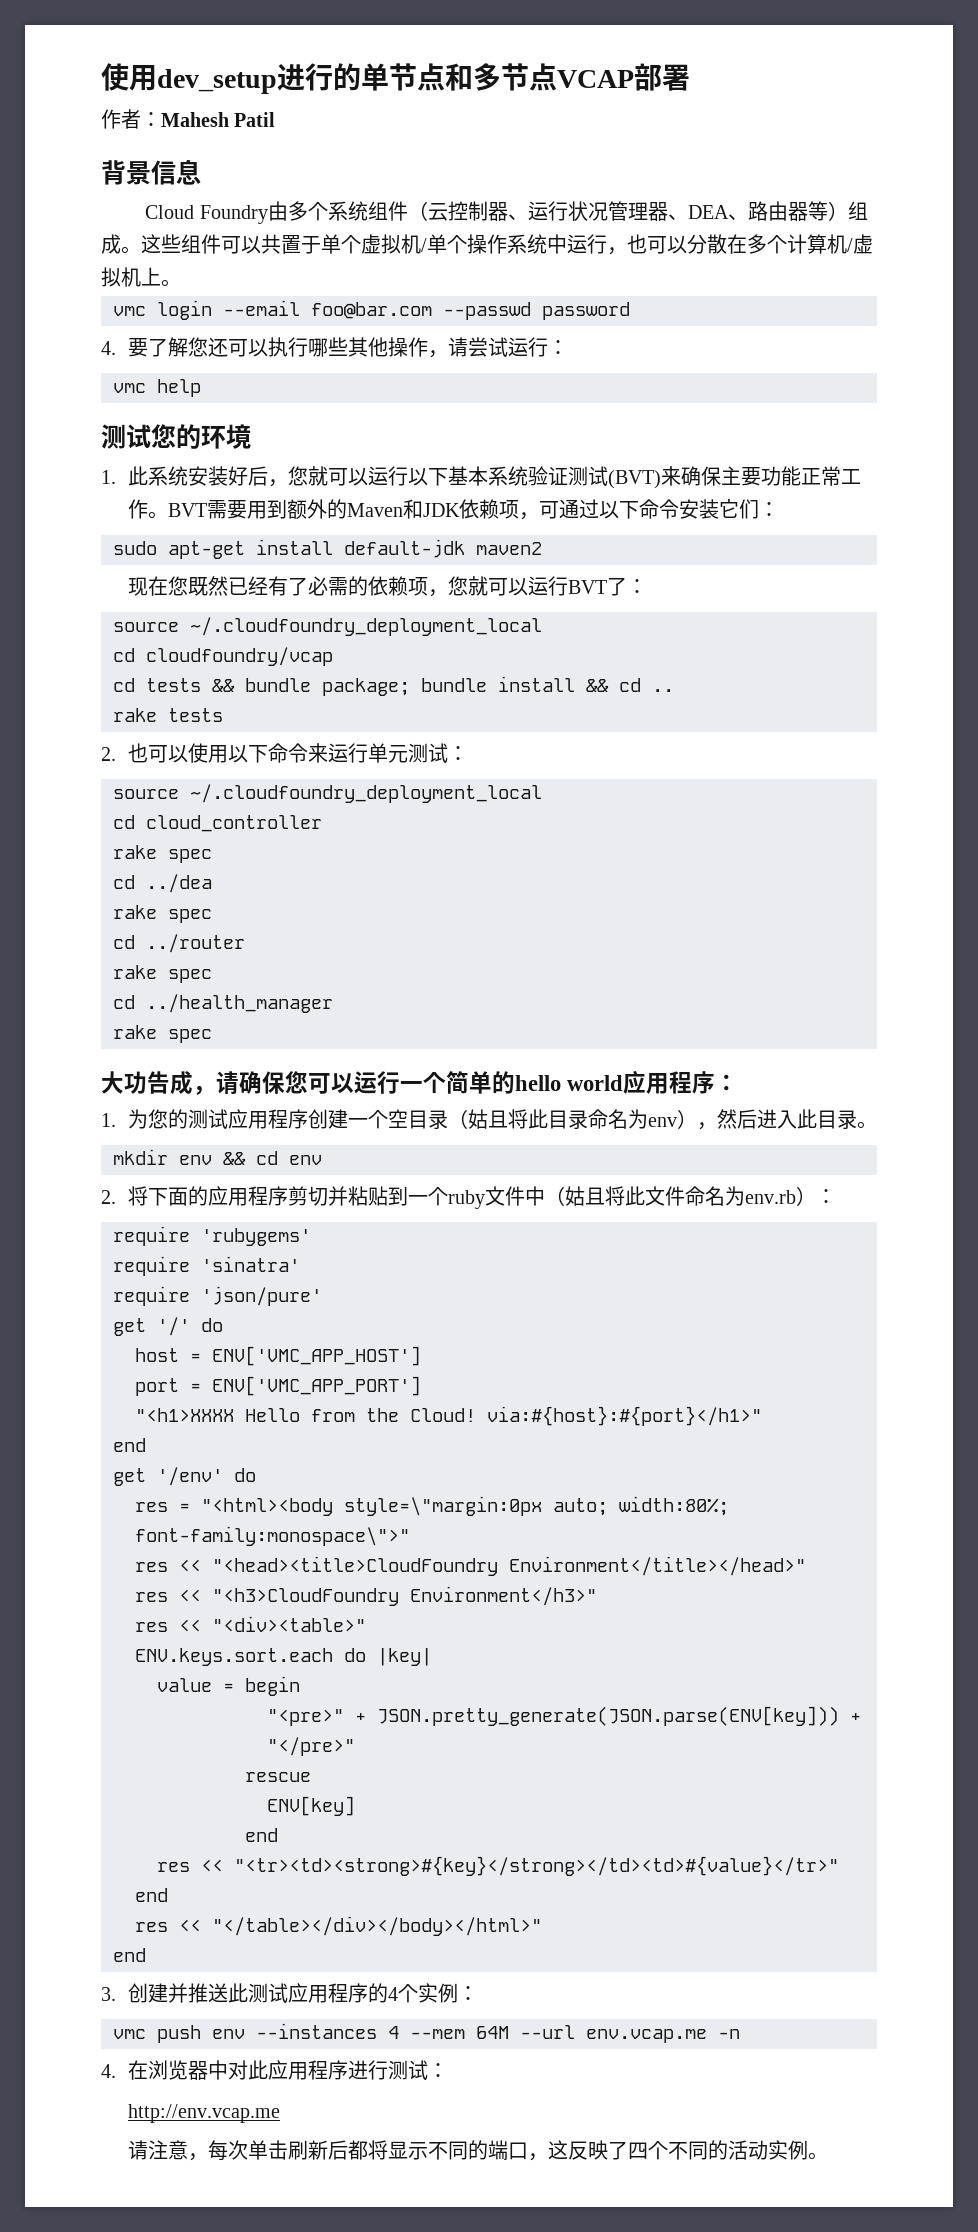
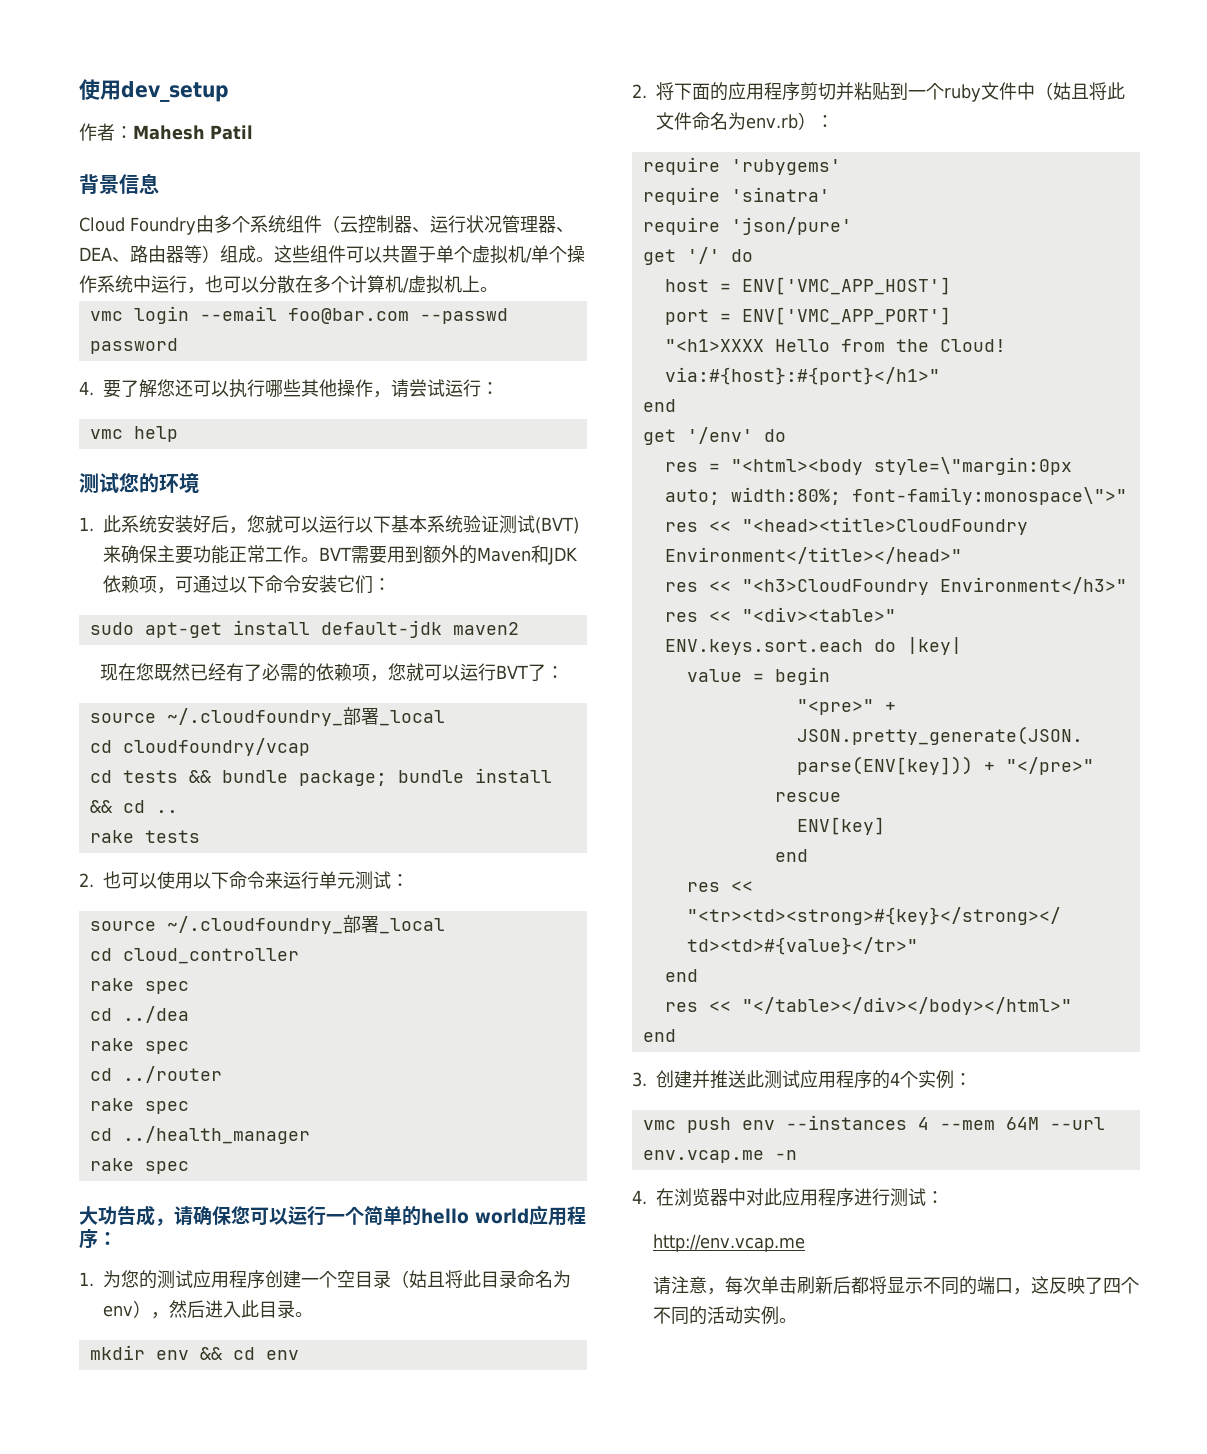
[277,63,690,91] 进行的单节点和多节点VCAP部署 -> (229, 91) none
[190,617,542,636] ~/.cloudfoundry_deployment_local -> [166,707,445,726] ~/.cloudfoundry_部署_local
[190,784,542,803] ~/.cloudfoundry_deployment_local -> [166,915,445,934] ~/.cloudfoundry_部署_local

